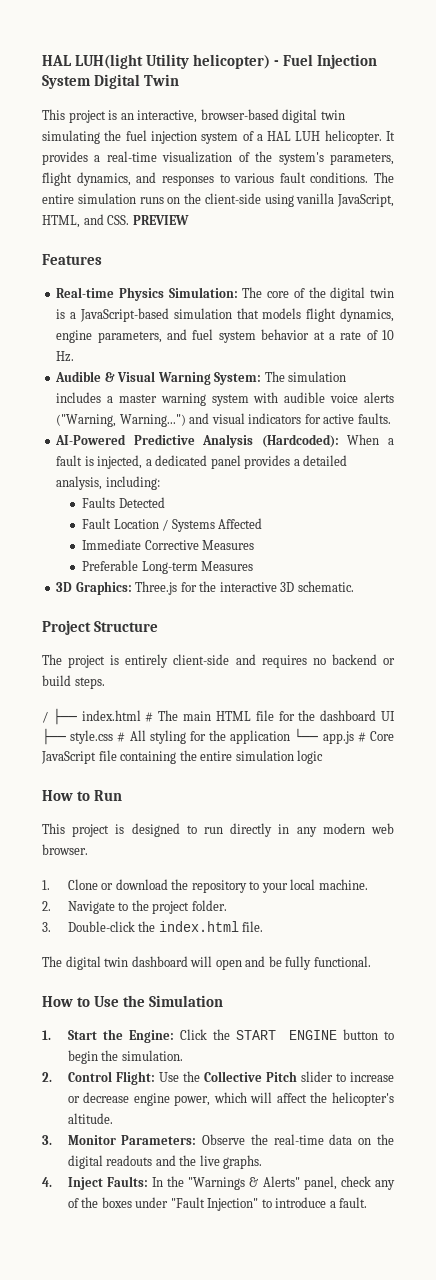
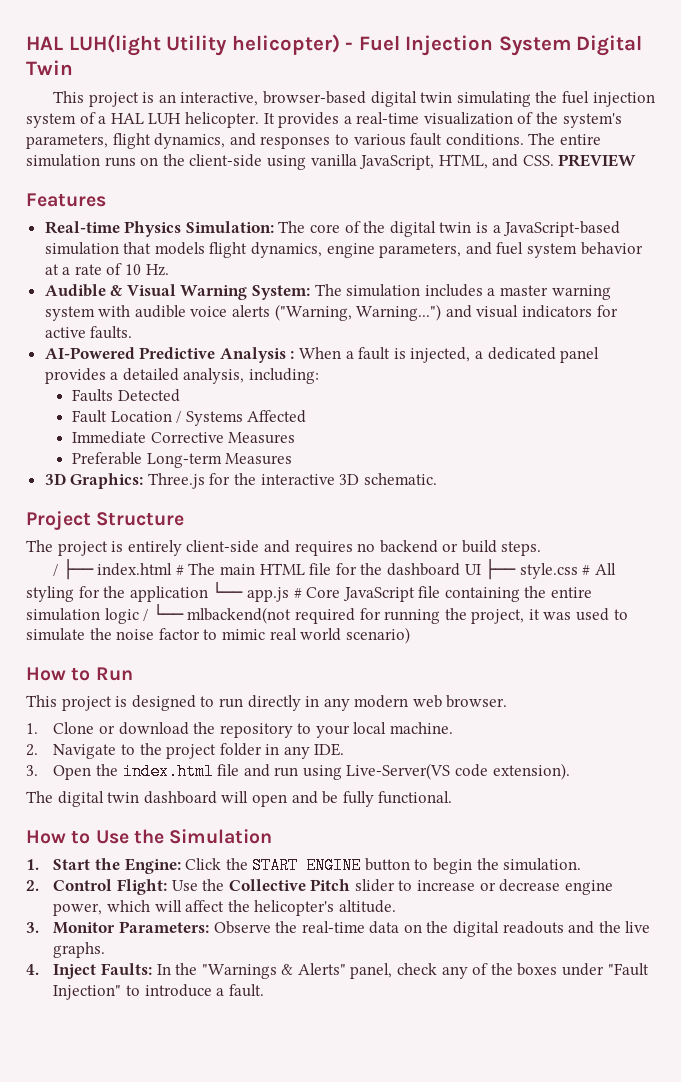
[261,434,339,448] (Hardcoded): -> [290,351,295,359] :
(324, 757) none -> [143,604,628,624] [26,627,410,644] / └── mlbackend(not required for running the project, it was used to simulate the noise factor to mimic real world scenario)
[191,900,227,911] [42,921,135,932] folder. // 3. Double-click -> [219,743,345,759] [26,765,92,780] folder in any IDE. // 3. Open
[242,921,264,932] file. -> [217,763,570,780] file and run using Live-Server(VS code extension).

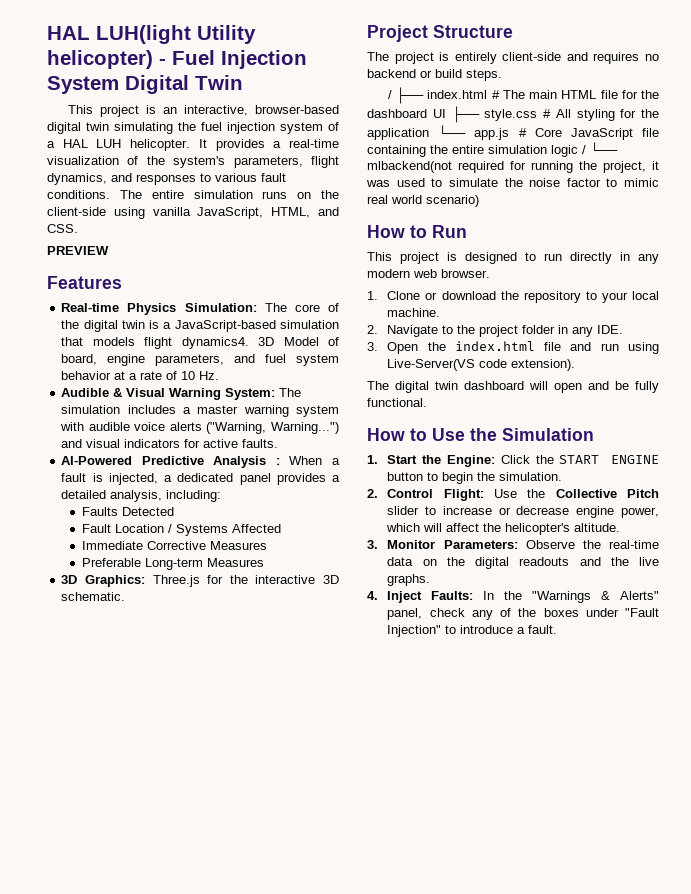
(554, 160) none -> (78, 228) //
[251,242,323,258] dynamics, -> [181,337,339,349] [61,354,98,365] dynamics4. 3D Model of board,

